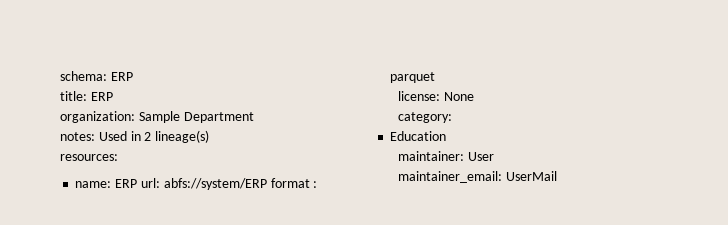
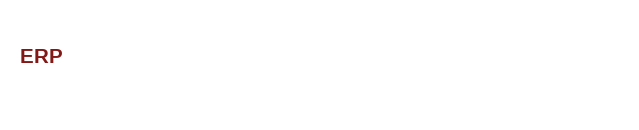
[60,71,133,81] [60,91,113,101] [60,111,254,123] [60,130,210,143] [60,154,118,161] [75,178,318,190] [390,72,436,83] [397,91,474,101] [397,112,452,123] [390,131,447,141] [397,151,494,161] [397,171,557,183] schema: ERP // title: ERP // organization: Sample Department // notes: Used in 2 lineage(s) // resources: // name: ERP url: abfs://system/ERP format : parquet // license: None // category: // Education // maintainer: User // maintainer_email: UserMail -> [20,49,63,63] ERP

